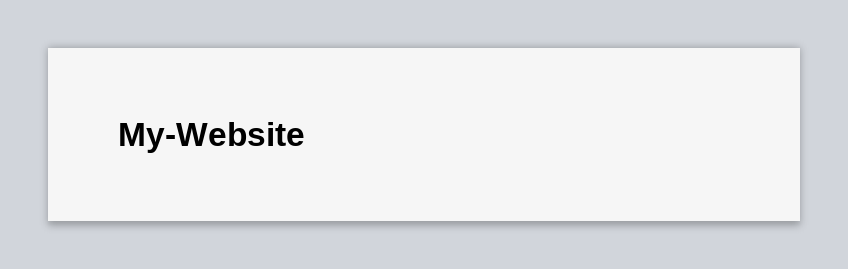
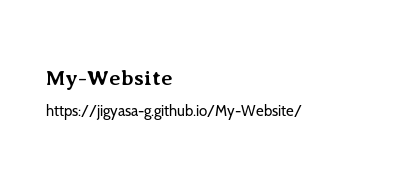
(305, 137) none -> [46,104,302,120] // https://jigyasa-g.github.io/My-Website/

